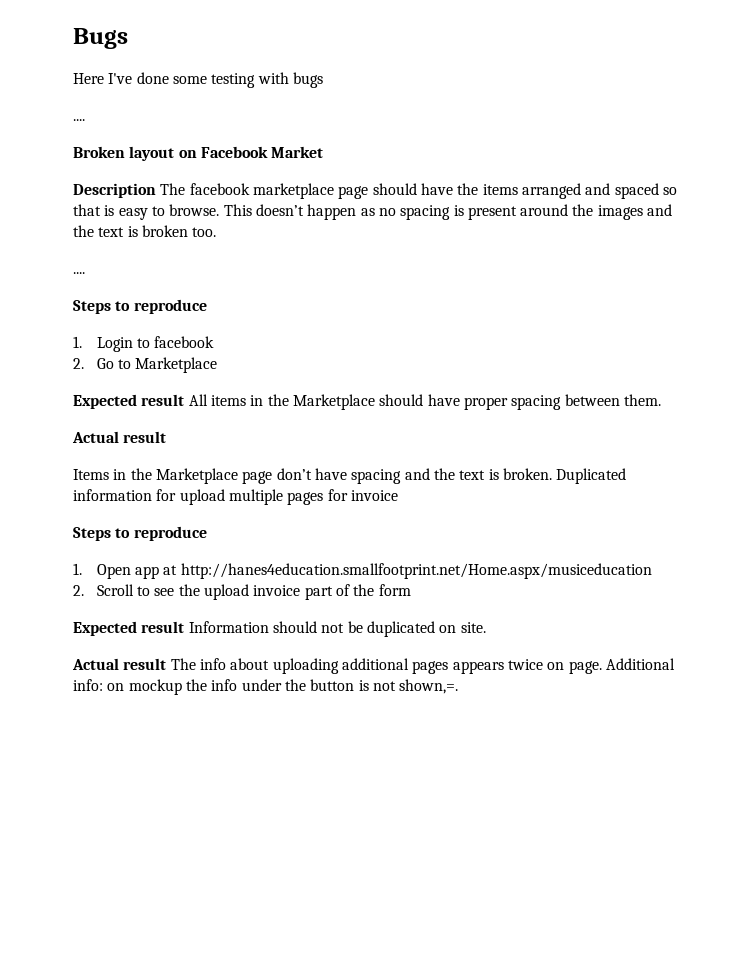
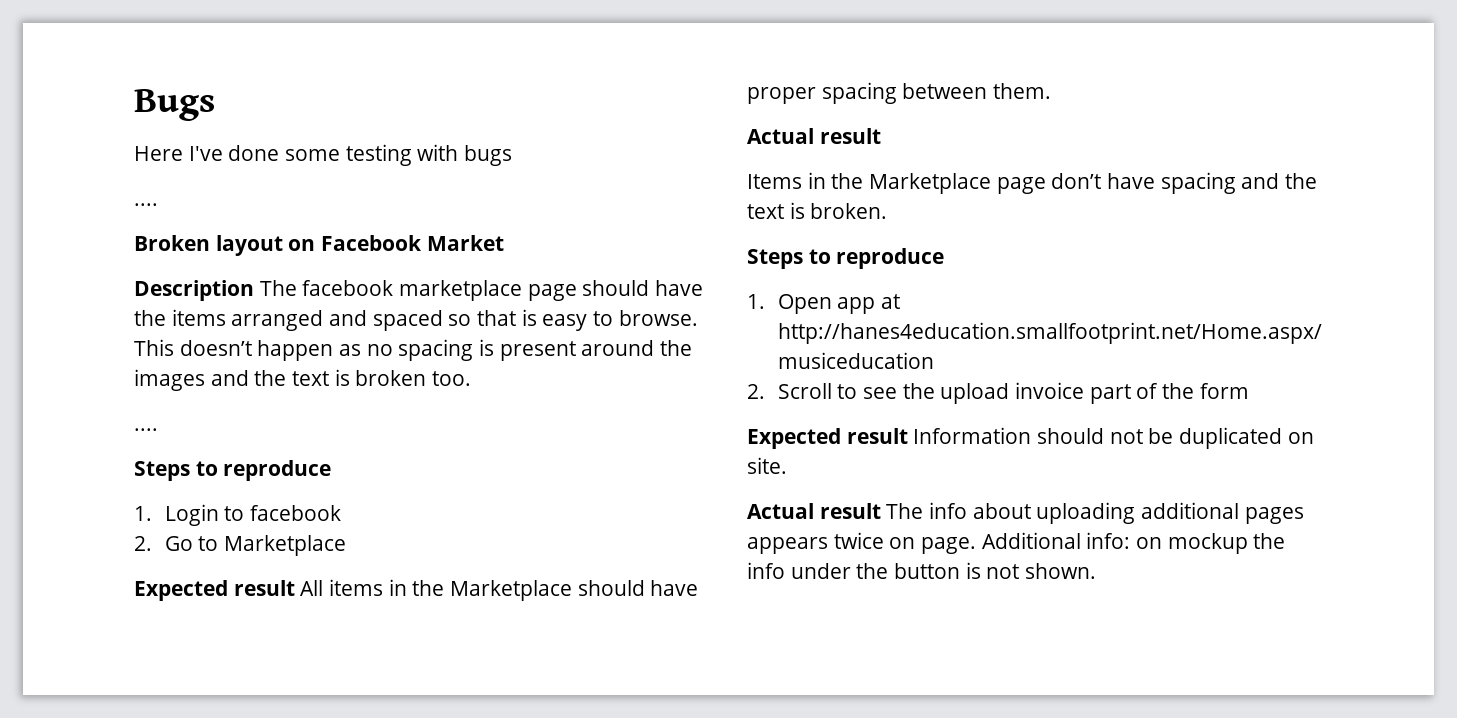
[556,468,627,484] [73,489,398,505] Duplicated information for upload multiple pages for invoice -> (888, 211) none
[399,679,459,694] shown,=. -> [1025,563,1097,579] shown.

